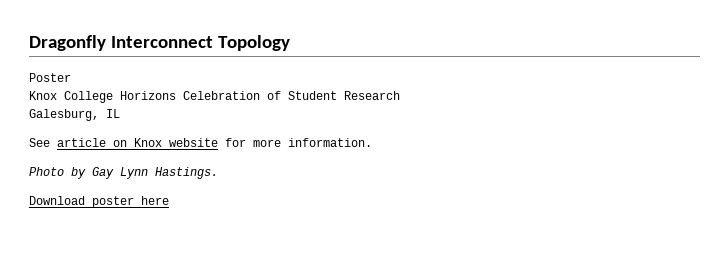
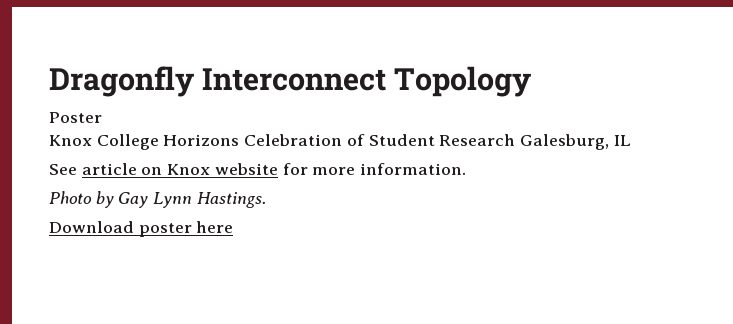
(400, 95) // -> (516, 140) none

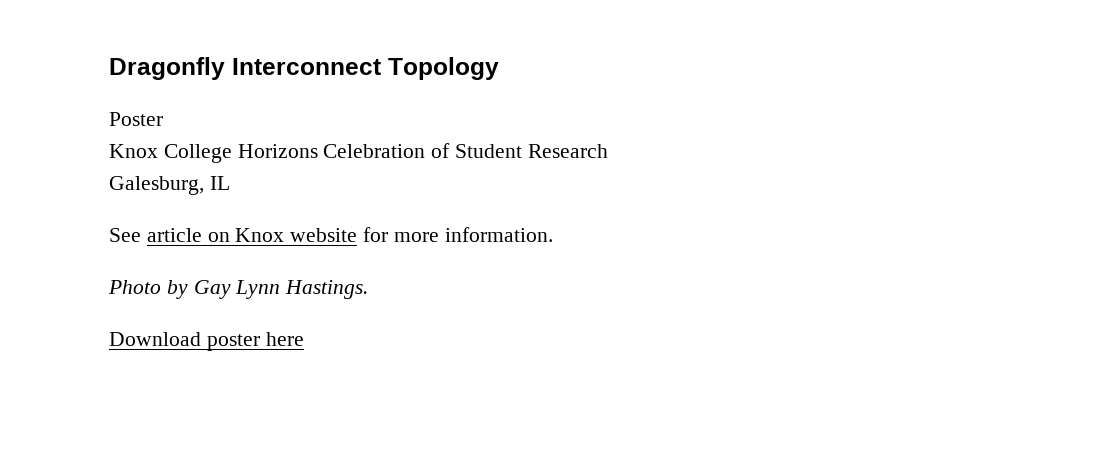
(516, 140) none -> (608, 151) //

